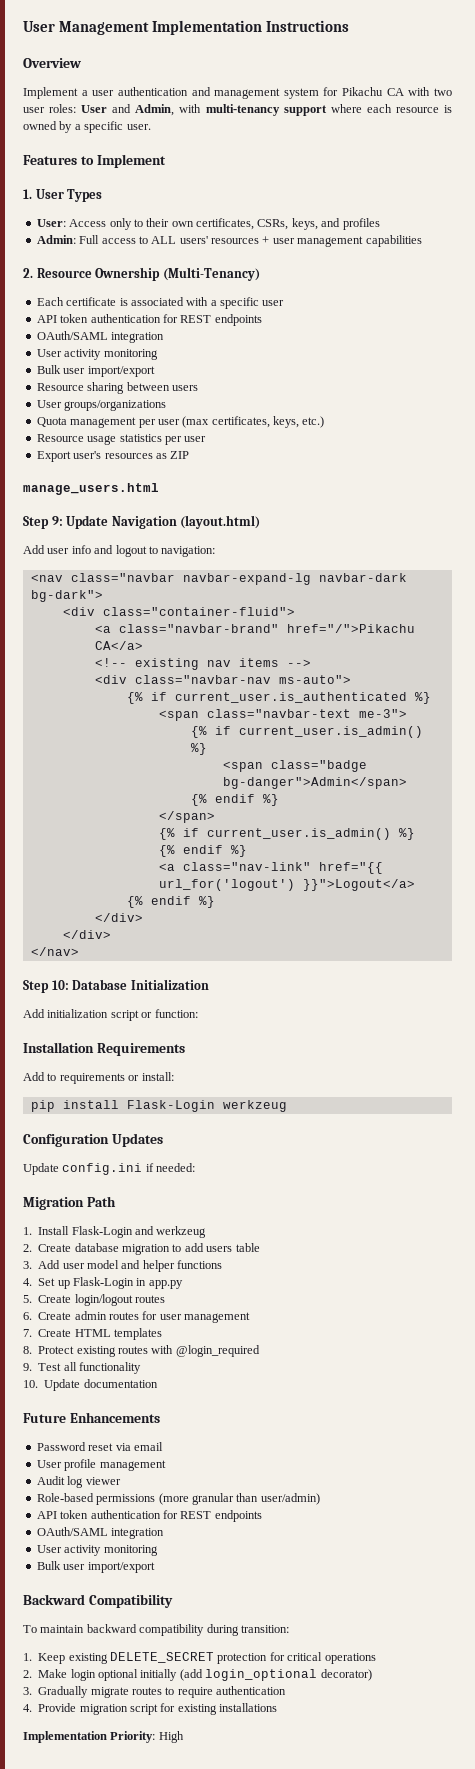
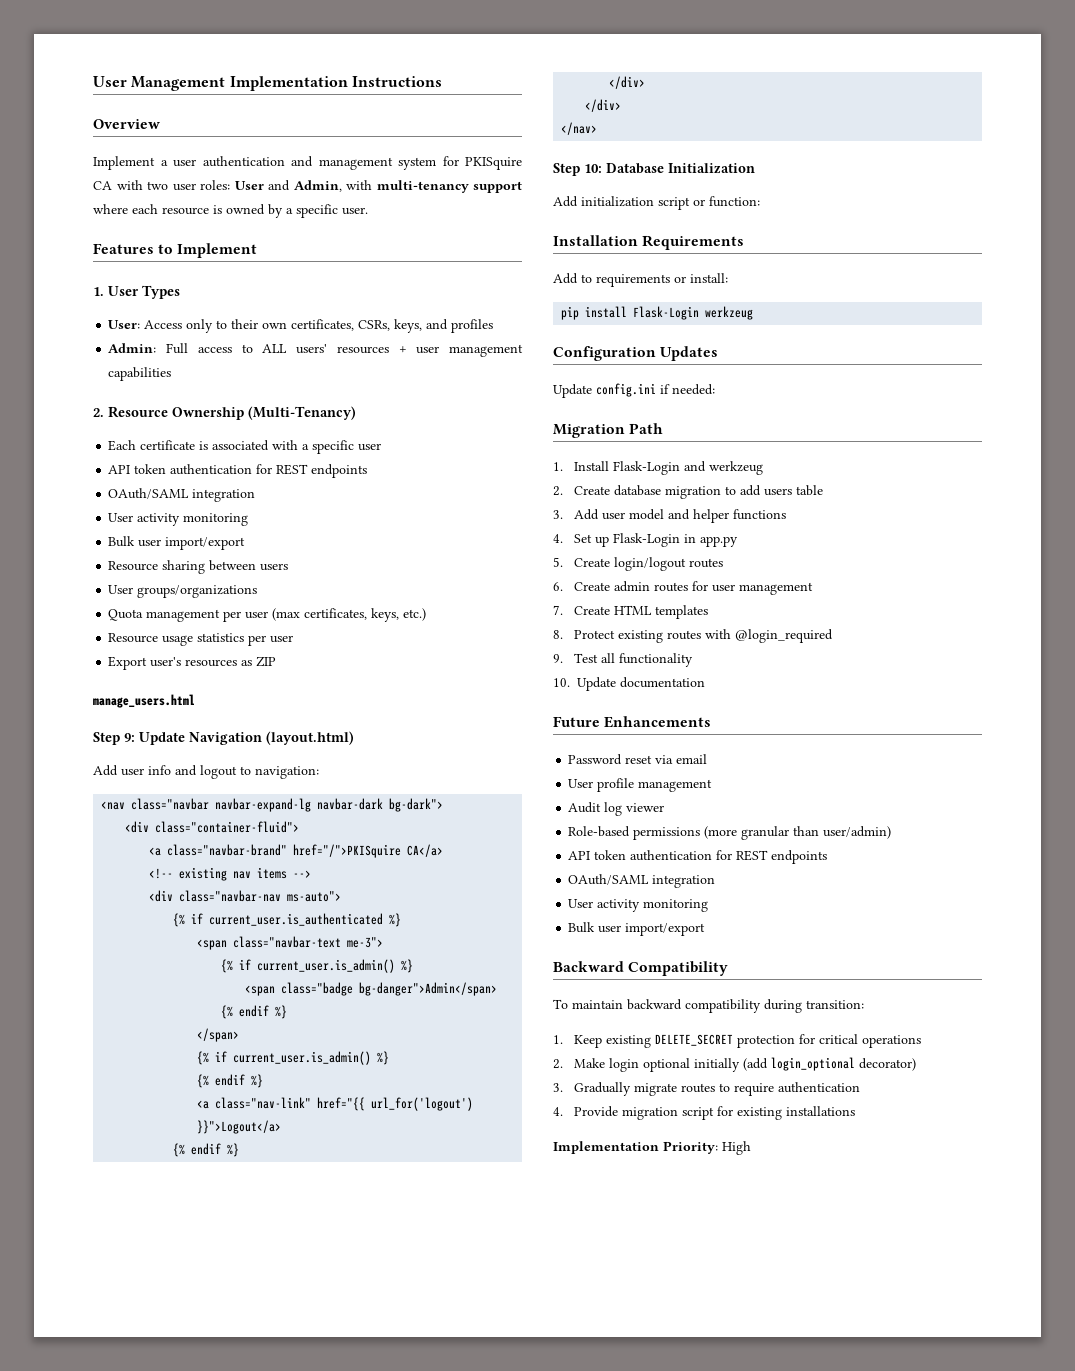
[342,87,384,96] Pikachu -> [465,157,522,170] PKISquire
[286,624,415,633] href="/">Pikachu -> [293,844,402,858] href="/">PKISquire

